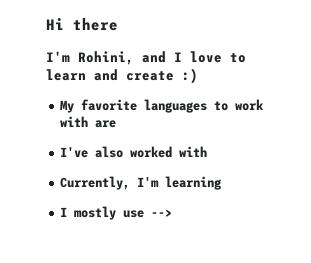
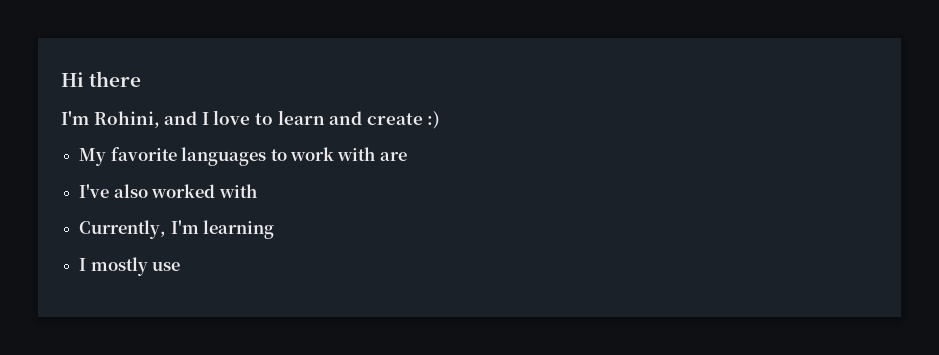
[151,209,173,217] --> -> (181, 266) none

